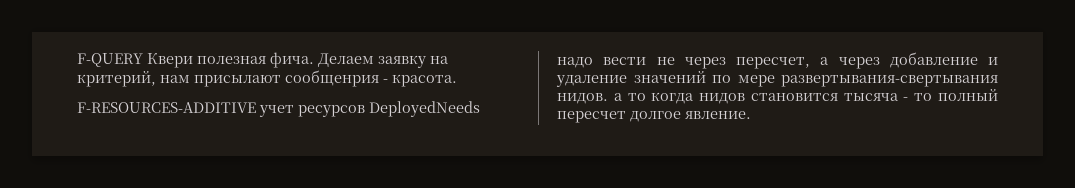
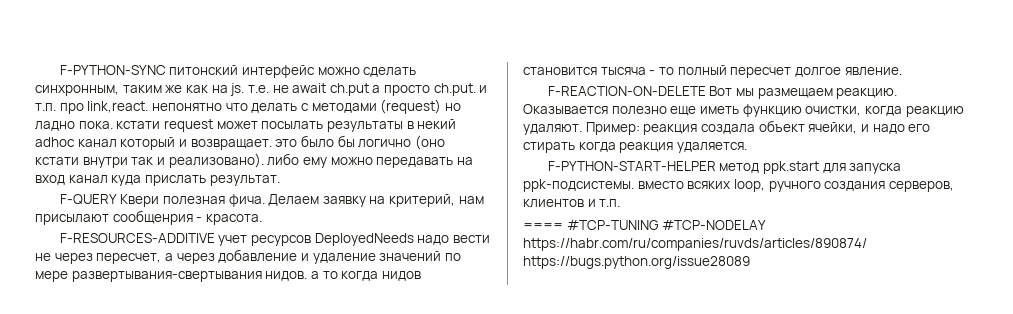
(77, 60) none -> [59,65,417,78] [35,83,488,96] [35,99,461,114] [35,119,457,132] [35,135,445,150] [35,153,473,168] [35,175,280,186] F-PYTHON-SYNC питонский интерфейс можно сделать синхронным, таким же как на js. т.е. не await ch.put а просто ch.put. и т.п. про link,react. непонятно что делать с методами (request) но ладно пока. кстати request может посылать результаты в некий adhoc канал который и возвращает. это было бы логично (оно кстати внутри так и реализовано). либо ему можно передавать на вход канал куда прислать результат. //
(751, 115) none -> [547,86,898,99] [523,104,964,117] [523,120,931,135] [523,142,747,153] [547,161,902,174] [523,179,954,192] [523,199,621,208] [523,220,767,230] [523,238,867,251] [523,256,750,269] // F-REACTION-ON-DELETE Вот мы размещаем реакцию. Оказывается полезно еще иметь функцию очистки, когда реакцию удаляют. Пример: реакция создала объект ячейки, и надо его стирать когда реакция удаляется. // F-PYTHON-START-HELPER метод ppk.start для запуска ppk-подсистемы. вместо всяких loop, ручного создания серверов, клиентов и т.п. // ==== #TCP-TUNING #TCP-NODELAY https://habr.com/ru/companies/ruvds/articles/890874/ https://bugs.python.org/issue28089

